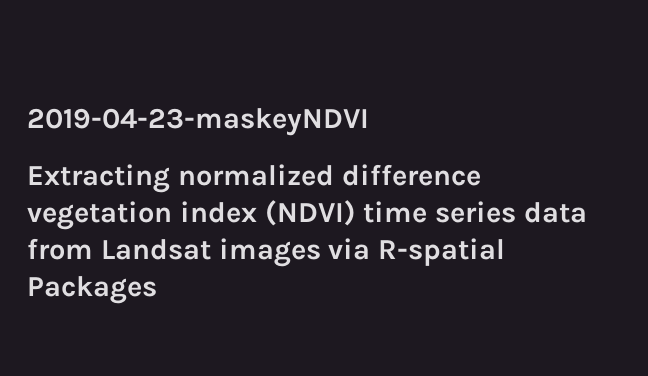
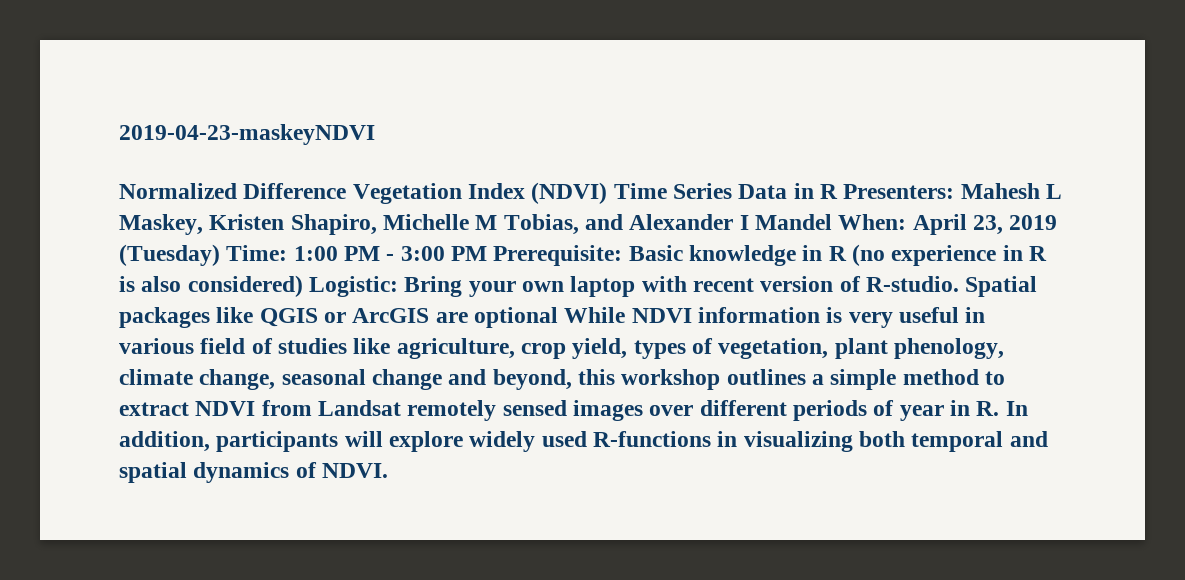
[27,164,481,193] [27,200,588,230] [27,238,506,267] [27,276,157,304] Extracting normalized difference vegetation index (NDVI) time series data from Landsat images via R-spatial Packages -> [119,182,1063,204] [119,214,1058,235] [119,244,1048,266] [119,275,1038,297] [119,307,986,328] [119,338,1005,359] [119,369,1006,390] [119,400,1028,421] [119,431,1048,452] [119,462,389,483] Normalized Difference Vegetation Index (NDVI) Time Series Data in R Presenters: Mahesh L Maskey, Kristen Shapiro, Michelle M Tobias, and Alexander I Mandel When: April 23, 2019 (Tuesday) Time: 1:00 PM - 3:00 PM Prerequisite: Basic knowledge in R (no experience in R is also considered) Logistic: Bring your own laptop with recent version of R-studio. Spatial packages like QGIS or ArcGIS are optional While NDVI information is very useful in various field of studies like agriculture, crop yield, types of vegetation, plant phenology, climate change, seasonal change and beyond, this workshop outlines a simple method to extract NDVI from Landsat remotely sensed images over different periods of year in R. In addition, participants will explore widely used R-functions in visualizing both temporal and spatial dynamics of NDVI.

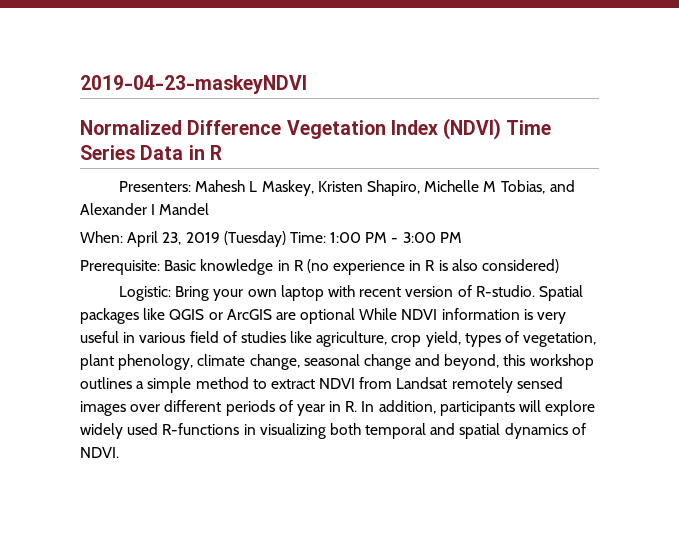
(839, 191) none -> (222, 152) //
(833, 222) none -> (210, 209) //
(488, 253) none -> (462, 237) //
(303, 286) none -> (560, 266) //

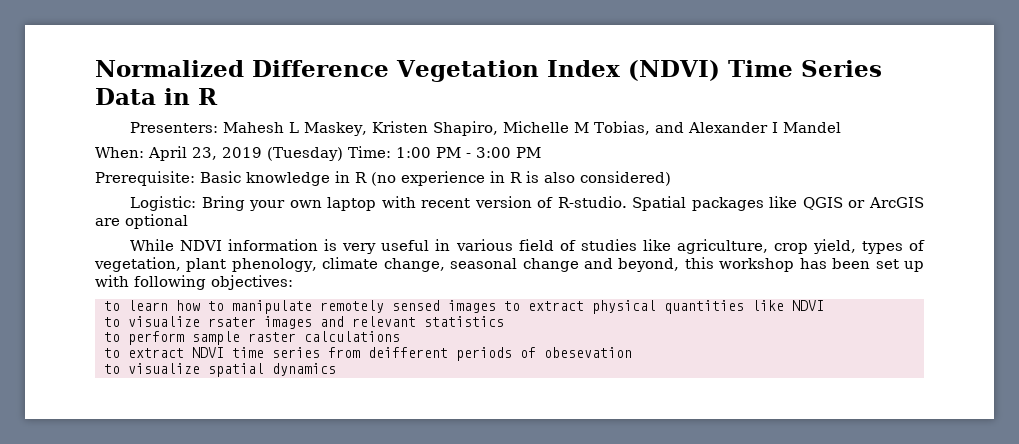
[80,75,307,94] 2019-04-23-maskeyNDVI // -> (95, 68) none
(356, 316) none -> (188, 221) //
[80,377,563,393] [80,400,596,416] [80,423,586,439] [80,447,119,458] outlines a simple method to extract NDVI from Landsat remotely sensed images over different periods of year in R. In addition, participants will explore widely used R-functions in visualizing both temporal and spatial dynamics of NDVI. -> [799,258,924,272] [95,275,293,290] [103,300,824,314] [103,316,504,329] [103,331,400,345] [103,347,632,361] [103,363,336,377] has been set up with following objectives: // to learn how to manipulate remotely sensed images to extract physical quantities like NDVI // to visualize rsater images and relevant statistics // to perform sample raster calculations // to extract NDVI time series from deifferent periods of obesevation // to visualize spatial dynamics

